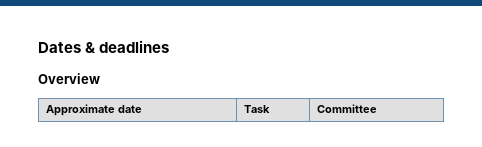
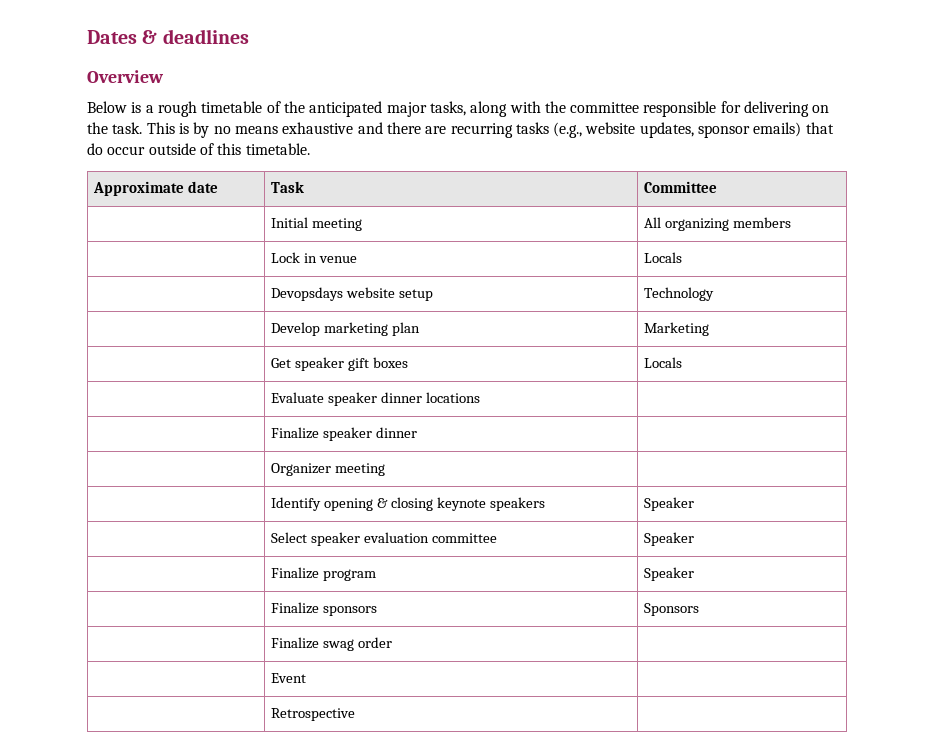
[45,104,142,116] [243,105,270,113] [316,104,377,113] // Approximate date | Task | Committee -> [87,101,830,117] [87,122,834,138] [87,143,310,155] [93,181,219,196] [271,181,305,193] [644,181,718,193] [271,217,363,231] [644,217,792,231] [271,252,358,263] [644,252,683,263] [271,287,434,301] [644,287,715,301] [271,322,421,336] [644,322,710,336] [271,357,408,371] [644,357,683,368] [271,392,480,406] [271,427,418,441] [271,463,386,476] [271,497,545,511] [644,497,695,511] [271,532,497,546] [644,532,695,546] [271,567,377,581] [644,567,695,581] [271,602,378,616] [644,603,700,616] [271,637,393,651] [271,673,307,683] [271,708,356,721] // Below is a rough timetable of the anticipated major tasks, along with the committee responsible for delivering on the task. This is by no means exhaustive and there are recurring tasks (e.g., website updates, sponsor emails) that do occur outside of this timetable. // Approximate date | Task | Committee // | Initial meeting | All organizing members // | Lock in venue | Locals // | Devopsdays website setup | Technology // | Develop marketing plan | Marketing // | Get speaker gift boxes | Locals // | Evaluate speaker dinner locations | // | Finalize speaker dinner | // | Organizer meeting | // | Identify opening & closing keynote speakers | Speaker // | Select speaker evaluation committee | Speaker // | Finalize program | Speaker // | Finalize sponsors | Sponsors // | Finalize swag order | // | Event | // | Retrospective |

